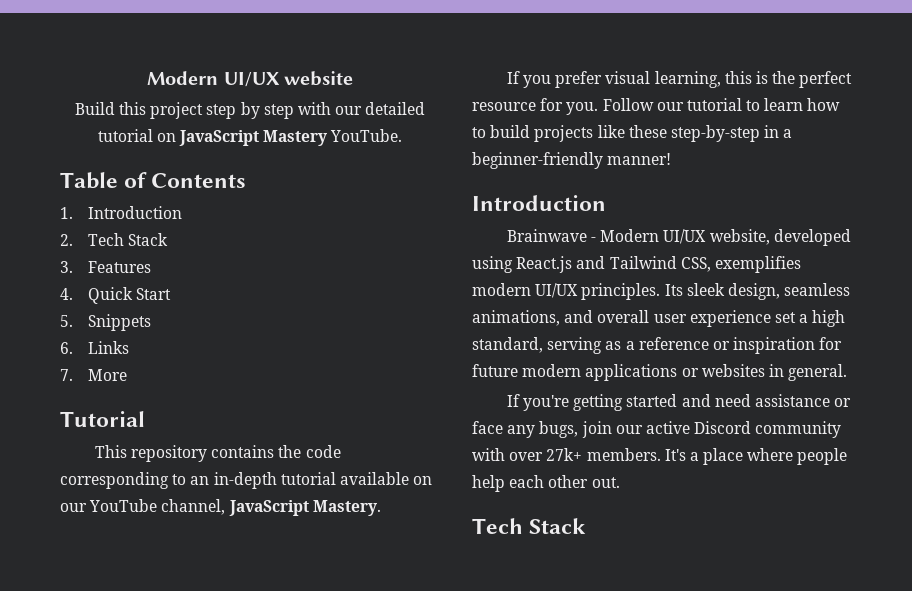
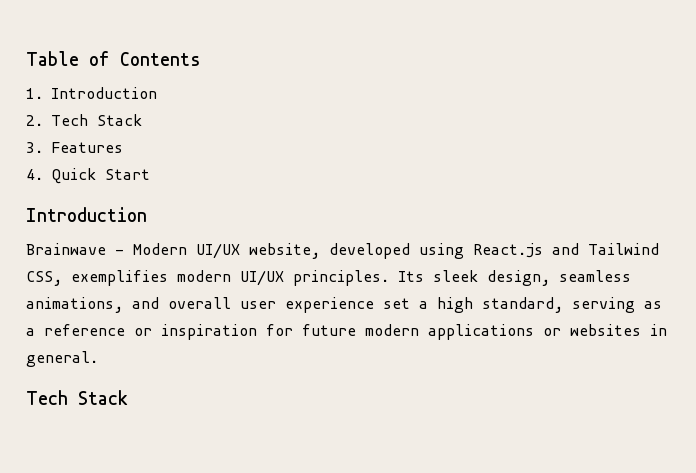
[147,71,353,87] [74,102,426,119] [97,129,403,146] Modern UI/UX website // Build this project step by step with our detailed tutorial on JavaScript Mastery YouTube. // -> (26, 58) none
[60,314,152,331] [60,341,130,354] [60,369,128,381] [60,411,145,427] [94,445,341,462] [60,472,433,489] [60,499,381,516] [506,71,853,88] [472,98,841,115] [472,125,793,142] [472,152,672,169] // 5. Snippets // 6. Links // 7. More // Tutorial // This repository contains the code corresponding to an in-depth tutorial available on our YouTube channel, JavaScript Mastery. // If you prefer visual learning, this is the perfect resource for you. Follow our tutorial to learn how to build projects like these step-by-step in a beginner-friendly manner! -> (150, 174) none
[506,394,852,411] [472,421,842,438] [472,448,848,465] [472,475,620,492] // If you're getting started and need assistance or face any bugs, join our active Discord community with over 27k+ members. It's a place where people help each other out. -> (98, 359) none

